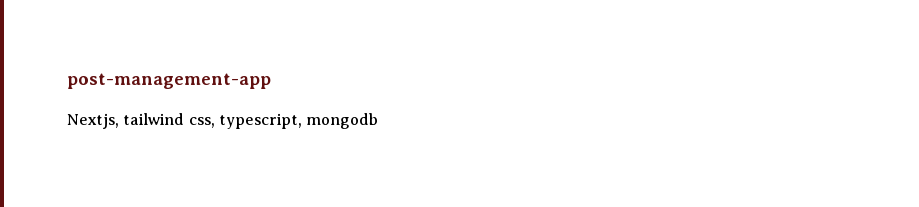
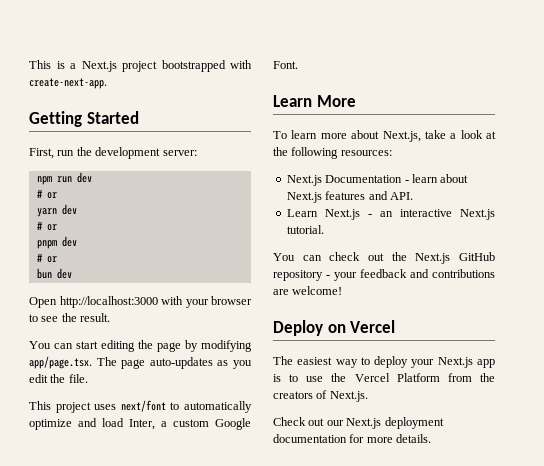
[67,73,271,89] [67,113,379,129] post-management-app // Nextjs, tailwind css, typescript, mongodb -> [29,60,252,72] [29,78,107,89] [29,111,139,127] [29,147,197,159] [36,172,92,185] [36,189,57,199] [36,204,77,217] [36,221,57,231] [36,236,77,249] [36,253,57,263] [36,268,72,279] [29,296,252,308] [29,313,111,322] [29,340,252,352] [29,356,252,369] [29,374,88,383] [29,400,252,413] [29,418,251,430] [273,61,298,69] [273,95,356,107] [273,130,496,142] [273,147,392,159] [286,174,469,186] [286,191,413,203] [286,209,495,220] [286,225,324,234] [273,252,495,264] [273,269,495,281] [273,286,343,295] [273,320,396,336] [273,356,495,368] [273,373,495,382] [273,390,368,402] [273,417,444,429] [273,434,432,443] This is a Next.js project bootstrapped with create-next-app. // Getting Started // First, run the development server: // npm run dev // # or // yarn dev // # or // pnpm dev // # or // bun dev // Open http://localhost:3000 with your browser to see the result. // You can start editing the page by modifying app/page.tsx. The page auto-updates as you edit the file. // This project uses next/font to automatically optimize and load Inter, a custom Google Font. // Learn More // To learn more about Next.js, take a look at the following resources: // Next.js Documentation - learn about Next.js features and API. // Learn Next.js - an interactive Next.js tutorial. // You can check out the Next.js GitHub repository - your feedback and contributions are welcome! // Deploy on Vercel // The easiest way to deploy your Next.js app is to use the Vercel Platform from the creators of Next.js. // Check out our Next.js deployment documentation for more details.

